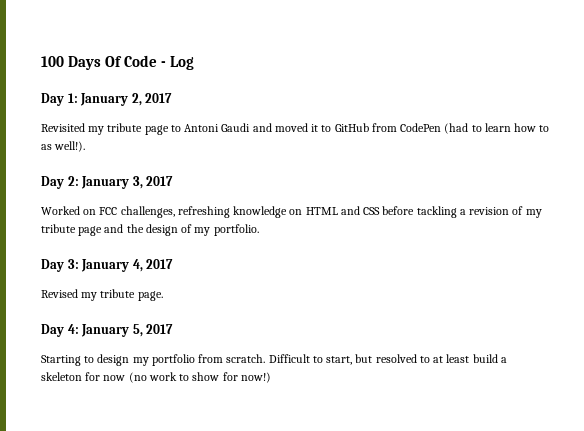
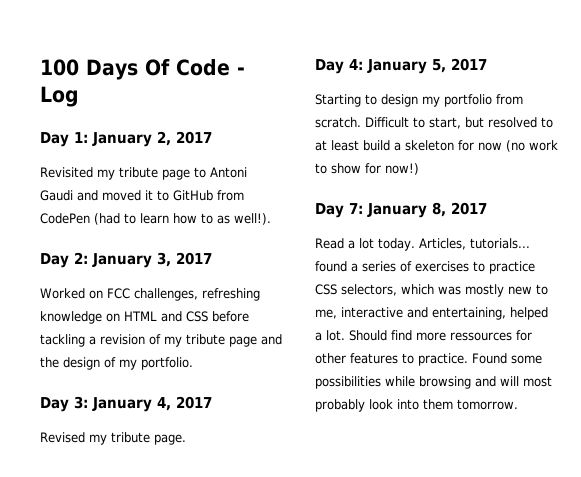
(271, 377) none -> [315,202,487,218] [315,238,530,251] [315,261,535,274] [315,284,548,297] [315,307,548,320] [315,330,532,341] [315,353,542,366] [315,376,552,389] [315,399,518,412] // Day 7: January 8, 2017 // Read a lot today. Articles, tutorials... found a series of exercises to practice CSS selectors, which was mostly new to me, interactive and entertaining, helped a lot. Should find more ressources for other features to practice. Found some possibilities while browsing and will most probably look into them tomorrow.

